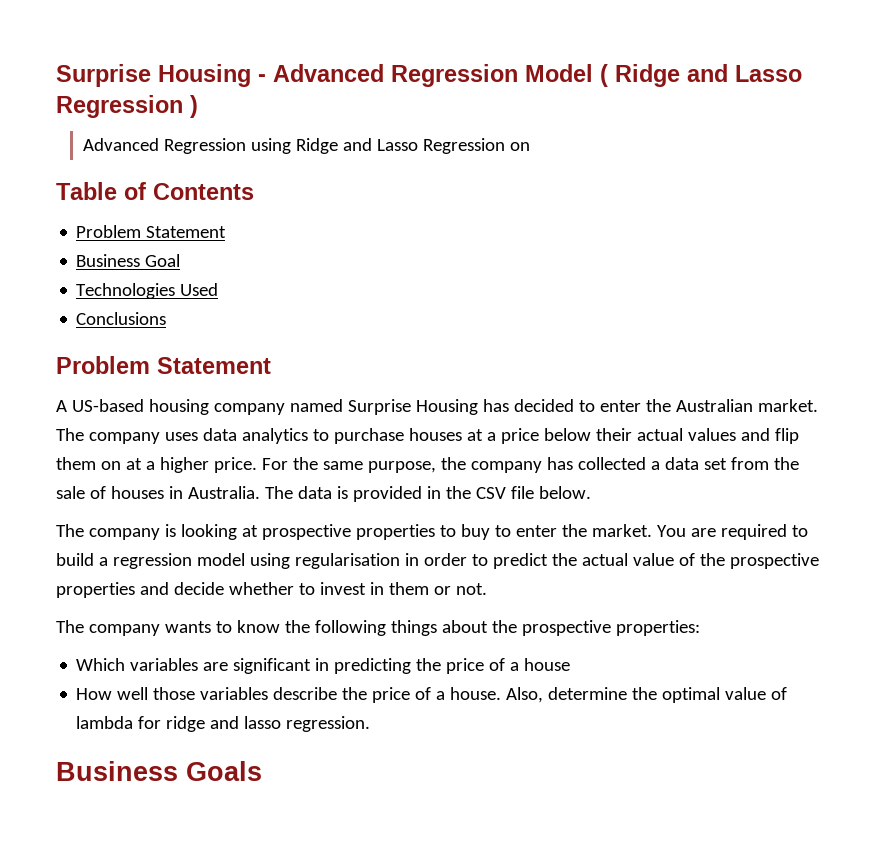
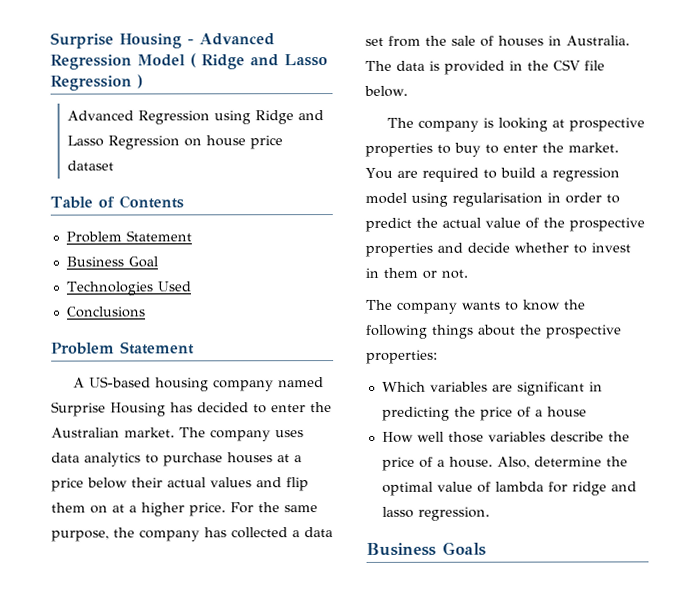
(531, 146) none -> [205,135,283,150] [66,160,114,171] house price dataset

